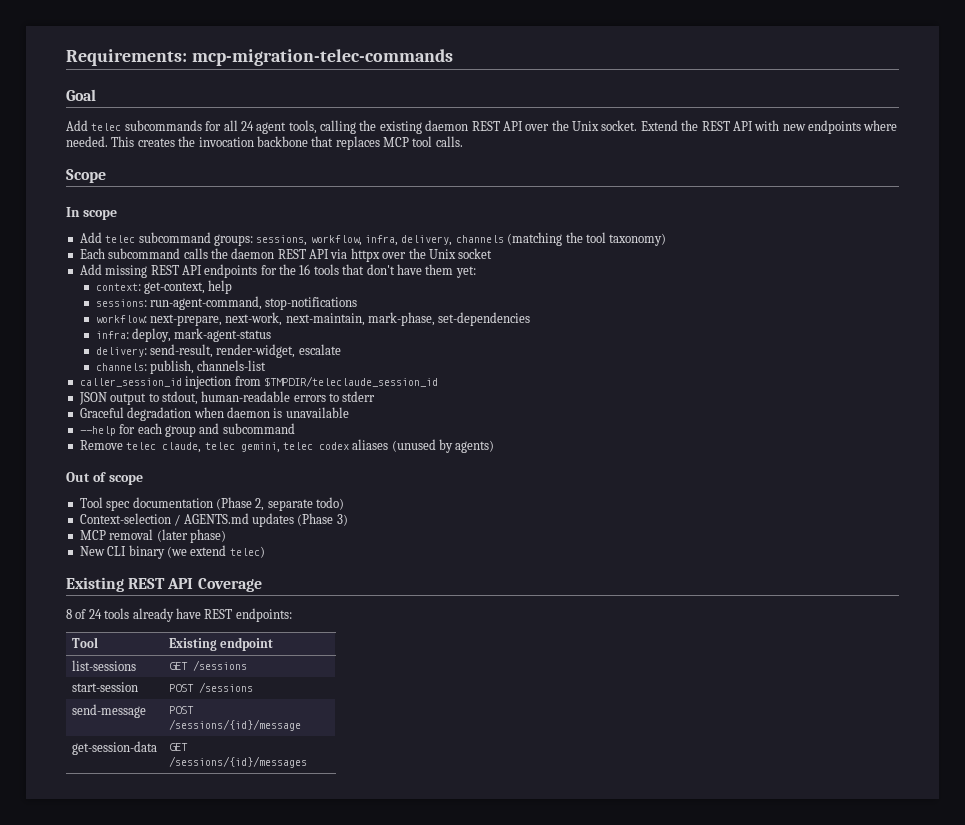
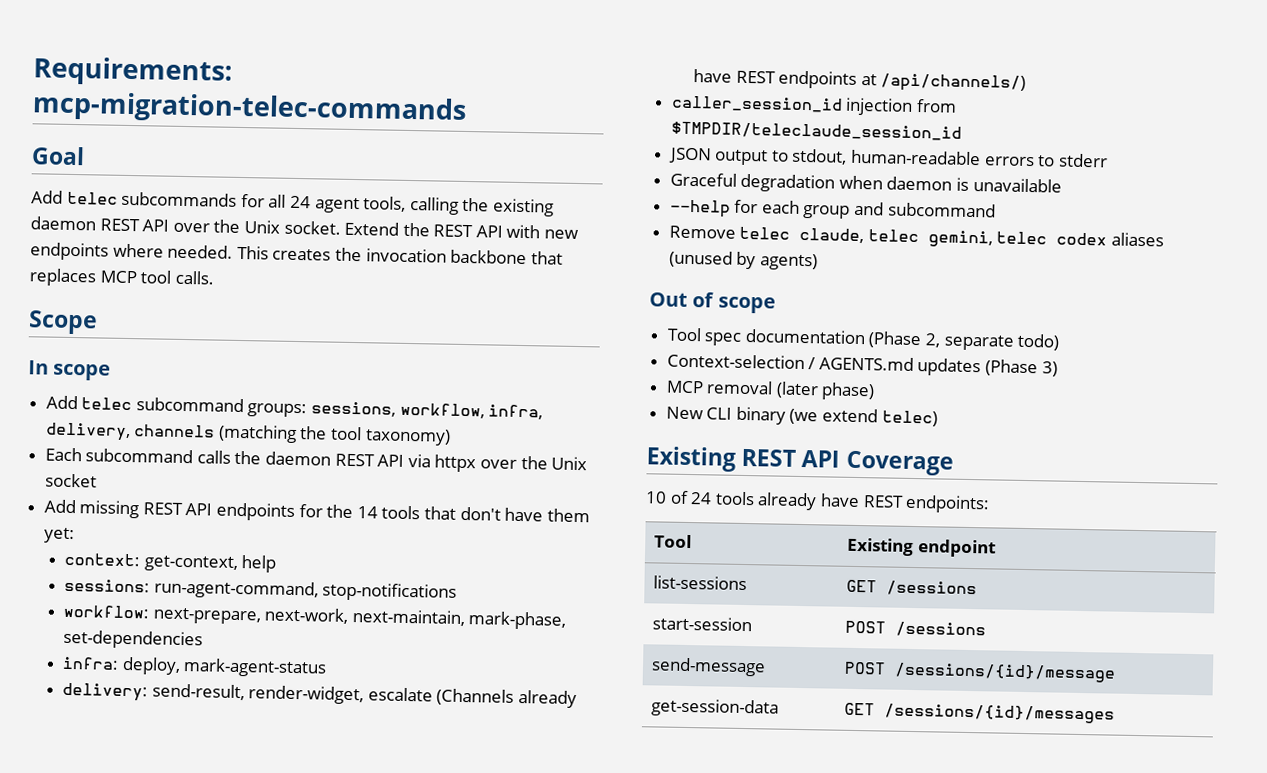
[299,264,311,275] 16 -> [356,506,378,519] 14
[95,360,267,374] // channels: publish, channels-list -> [436,688,578,709] [693,69,1027,93] (Channels already have REST endpoints at /api/channels/)
[66,609,72,619] 8 -> [645,491,667,504] 10

